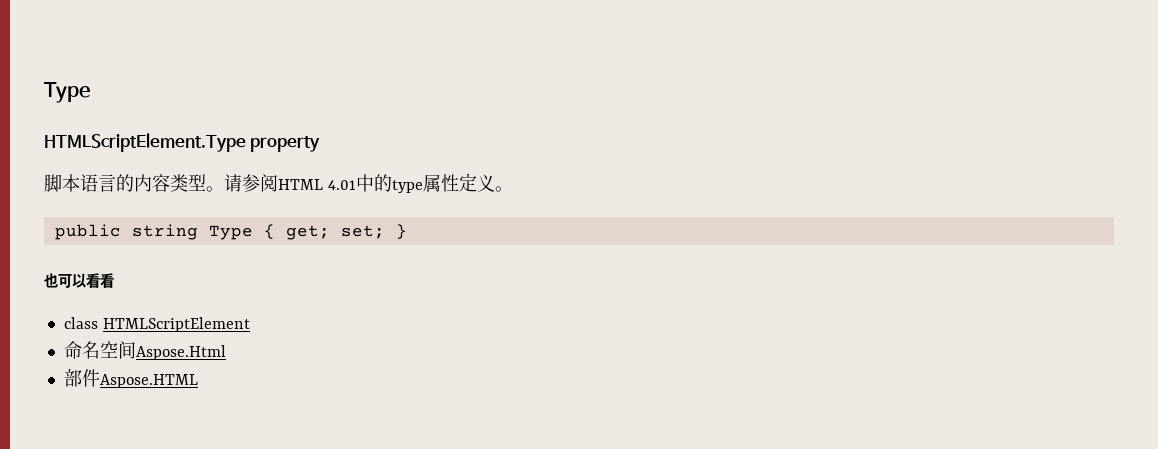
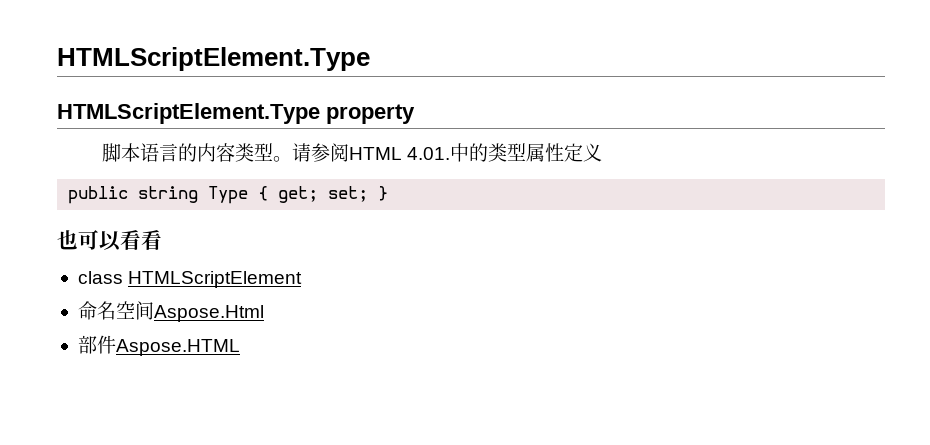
[44,82,90,103] Type -> [57,47,370,71] HTMLScriptElement.Type
[327,174,423,193] 4.01中的type -> [407,143,527,162] 4.01.中的类型
[494,186,513,192] 。 -> (603, 152) none

